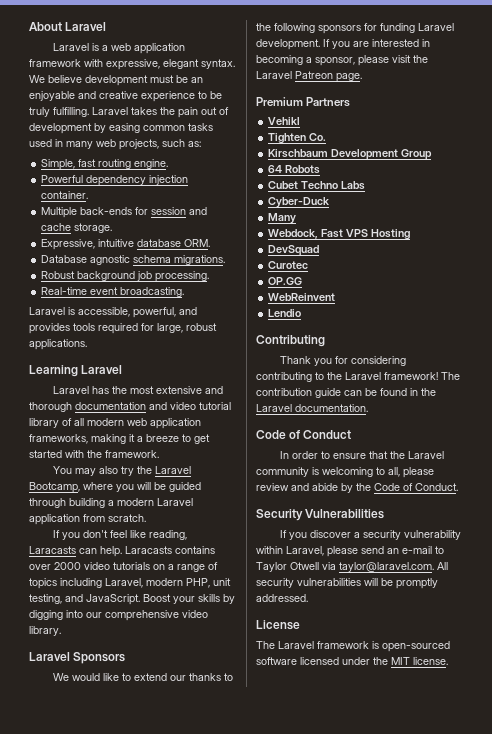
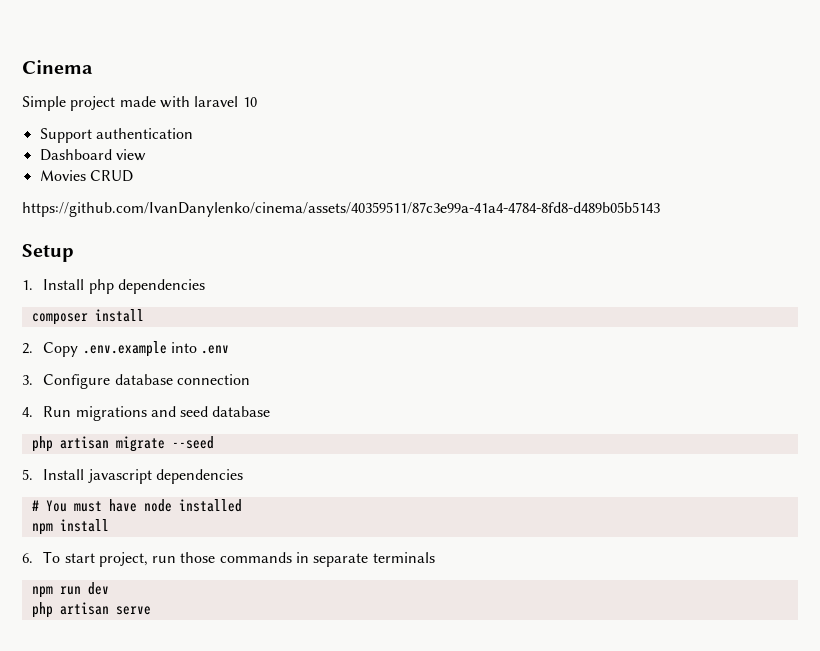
[29,22,107,31] [53,43,186,54] [29,59,235,70] [29,75,203,86] [29,91,222,102] [29,107,229,118] [29,123,213,134] [29,139,201,150] [41,159,169,170] [41,175,189,186] [41,191,89,199] [41,207,208,218] [41,223,113,233] [41,239,211,250] [41,255,226,265] [41,271,210,282] [41,287,185,297] [29,307,197,318] [29,323,217,334] [29,339,87,350] [29,365,123,377] [53,386,224,394] [29,402,231,412] [29,418,201,429] [29,434,210,444] [29,450,159,458] [53,466,192,476] [29,482,201,493] [29,498,193,508] [29,514,146,525] [53,530,188,540] [29,546,215,557] [29,562,218,572] [29,578,231,589] [29,594,235,605] [29,610,208,621] [29,626,61,636] [29,652,126,664] [53,673,234,681] [256,23,454,34] [256,39,430,50] [256,55,428,66] [256,71,362,82] [256,97,351,107] [268,117,301,125] [268,133,327,144] [268,149,433,160] [268,165,321,174] [268,181,366,190] [268,197,330,208] [268,213,297,224] [268,229,411,240] [268,245,320,256] [268,261,309,269] [268,277,303,285] [268,293,336,301] [268,309,302,317] [256,335,325,347] [280,356,407,366] [256,372,460,382] [256,388,436,398] [256,404,368,412] [256,430,352,439] [280,451,445,459] [256,467,434,478] [256,483,458,493] [256,509,385,521] [280,530,462,540] [256,546,444,557] [256,562,448,572] [256,578,438,589] [256,594,308,602] [256,620,300,630] [256,641,450,652] [256,657,448,665] About Laravel // Laravel is a web application framework with expressive, elegant syntax. We believe development must be an enjoyable and creative experience to be truly fulfilling. Laravel takes the pain out of development by easing common tasks used in many web projects, such as: // Simple, fast routing engine. // Powerful dependency injection container. // Multiple back-ends for session and cache storage. // Expressive, intuitive database ORM. // Database agnostic schema migrations. // Robust background job processing. // Real-time event broadcasting. // Laravel is accessible, powerful, and provides tools required for large, robust applications. // Learning Laravel // Laravel has the most extensive and thorough documentation and video tutorial library of all modern web application frameworks, making it a breeze to get started with the framework. // You may also try the Laravel Bootcamp, where you will be guided through building a modern Laravel application from scratch. // If you don't feel like reading, Laracasts can help. Laracasts contains over 2000 video tutorials on a range of topics including Laravel, modern PHP, unit testing, and JavaScript. Boost your skills by digging into our comprehensive video library. // Laravel Sponsors // We would like to extend our thanks to the following sponsors for funding Laravel development. If you are interested in becoming a sponsor, please visit the Laravel Patreon page. // Premium Partners // Vehikl // Tighten Co. // Kirschbaum Development Group // 64 Robots // Cubet Techno Labs // Cyber-Duck // Many // Webdock, Fast VPS Hosting // DevSquad // Curotec // OP.GG // WebReinvent // Lendio // Contributing // Thank you for considering contributing to the Laravel framework! The contribution guide can be found in the Laravel documentation. // Code of Conduct // In order to ensure that the Laravel community is welcoming to all, please review and abide by the Code of Conduct. // Security Vulnerabilities // If you discover a security vulnerability within Laravel, please send an e-mail to Taylor Otwell via taylor@laravel.com. All security vulnerabilities will be promptly addressed. // License // The Laravel framework is open-sourced software licensed under the MIT license. -> [22,60,93,74] [22,96,257,111] [39,128,193,143] [39,149,146,161] [39,170,133,182] [22,202,660,217] [22,244,74,262] [22,279,205,294] [31,309,144,325] [22,341,230,357] [22,374,250,389] [22,406,271,421] [31,436,214,452] [22,469,243,484] [31,499,242,512] [31,519,109,535] [22,551,435,567] [31,582,109,598] [31,602,151,618] Cinema // Simple project made with laravel 10 // Support authentication // Dashboard view // Movies CRUD // https://github.com/IvanDanylenko/cinema/assets/40359511/87c3e99a-41a4-4784-8fd8-d489b05b5143 // Setup // 1. Install php dependencies // composer install // 2. Copy .env.example into .env // 3. Configure database connection // 4. Run migrations and seed database // php artisan migrate --seed // 5. Install javascript dependencies // # You must have node installed // npm install // 6. To start project, run those commands in separate terminals // npm run dev // php artisan serve

